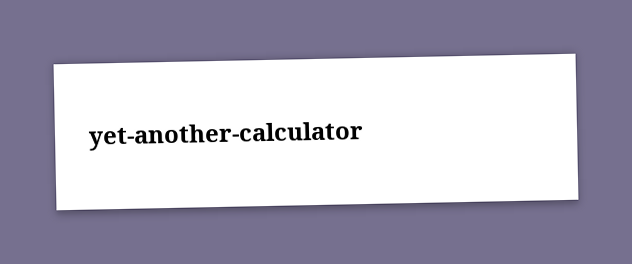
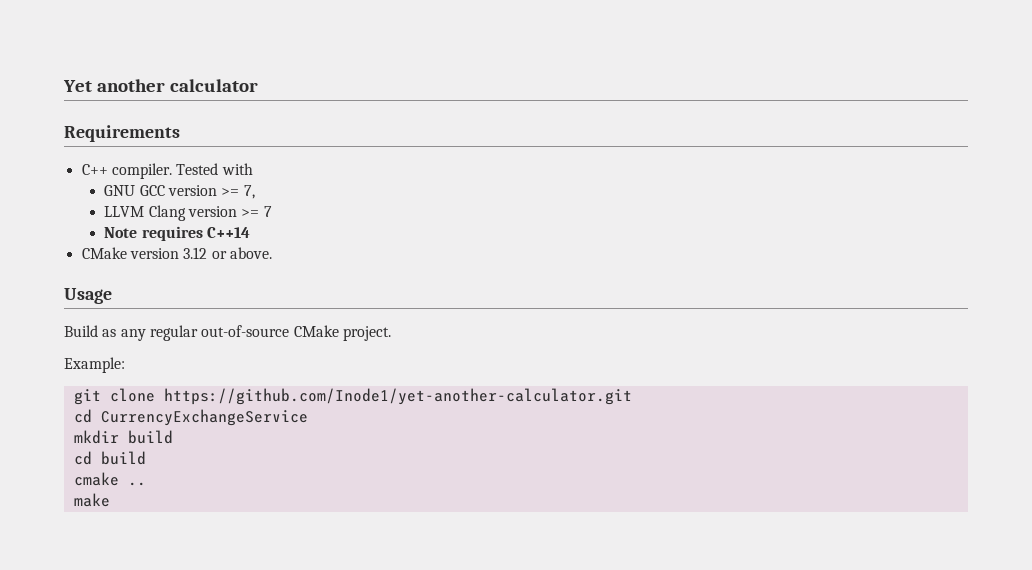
[88,121,364,151] yet-another-calculator -> [63,79,258,92] [64,125,180,142] [81,163,253,179] [104,185,255,199] [104,205,272,221] [104,226,250,241] [81,247,272,259] [64,288,112,304] [64,325,391,341] [64,357,125,373] [73,388,632,405] [73,409,308,426] [73,430,173,444] [73,451,146,465] [73,472,146,486] [73,493,110,507] Yet another calculator // Requirements // C++ compiler. Tested with // GNU GCC version >= 7, // LLVM Clang version >= 7 // Note requires C++14 // CMake version 3.12 or above. // Usage // Build as any regular out-of-source CMake project. // Example: // git clone https://github.com/Inode1/yet-another-calculator.git // cd CurrencyExchangeService // mkdir build // cd build // cmake .. // make

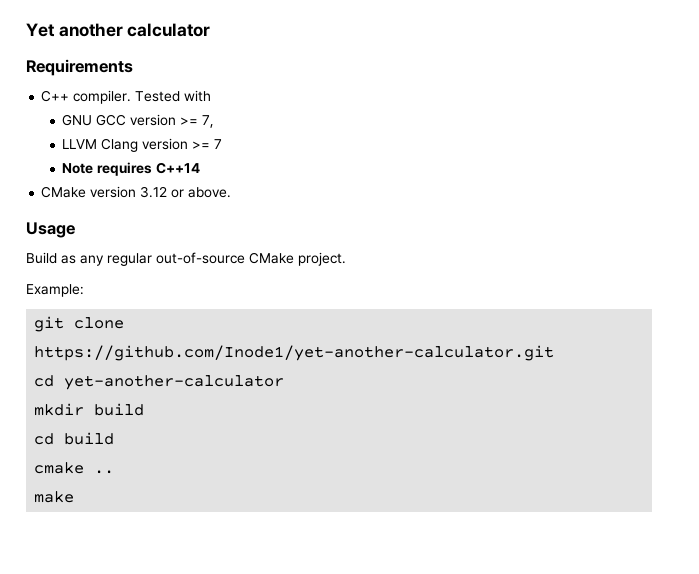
[100,409,308,426] CurrencyExchangeService -> [64,375,285,390] yet-another-calculator

